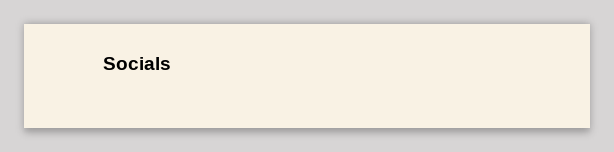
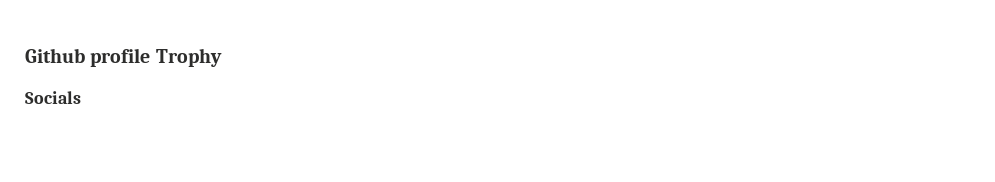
(103, 63) none -> [25,48,222,67] Github profile Trophy //

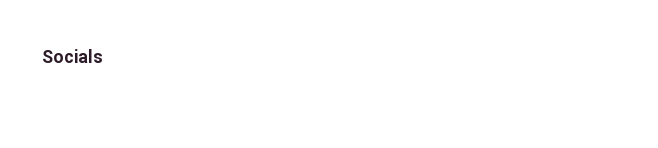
[25,48,222,67] Github profile Trophy // -> (42, 56) none

